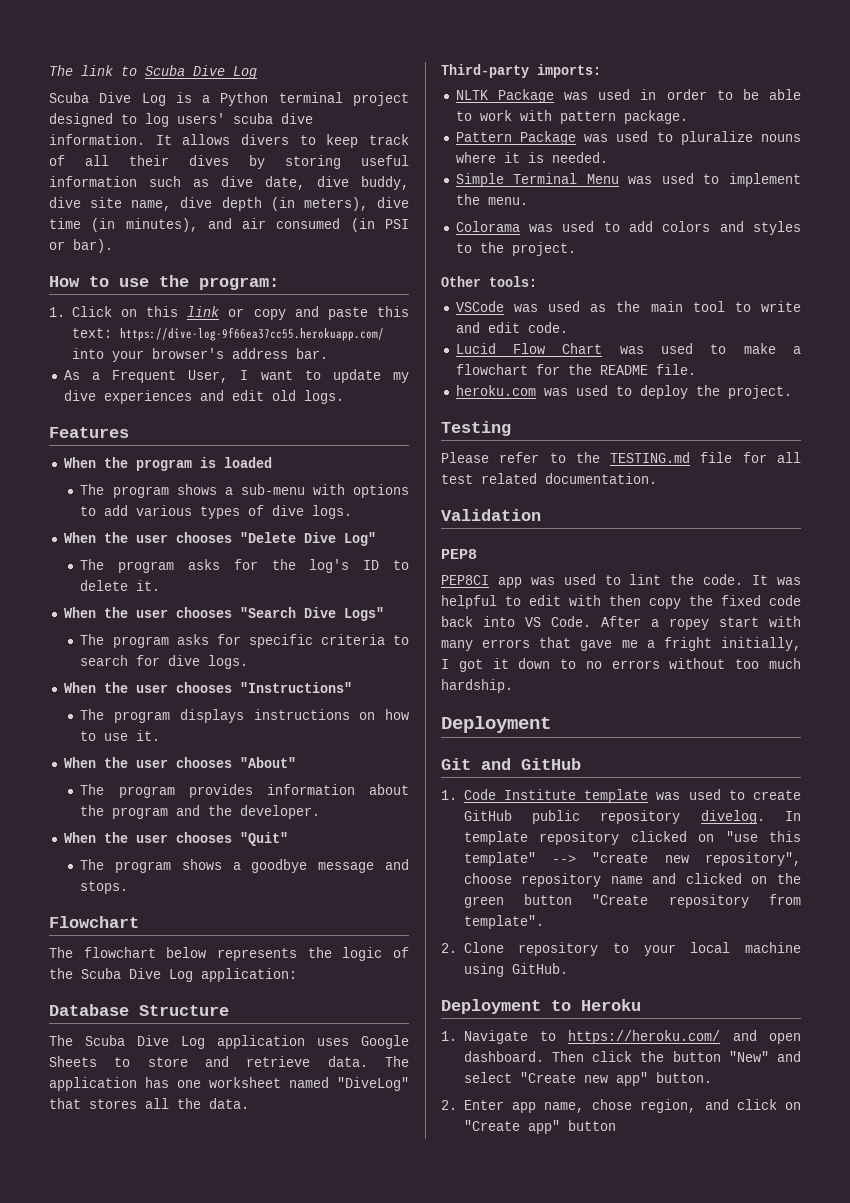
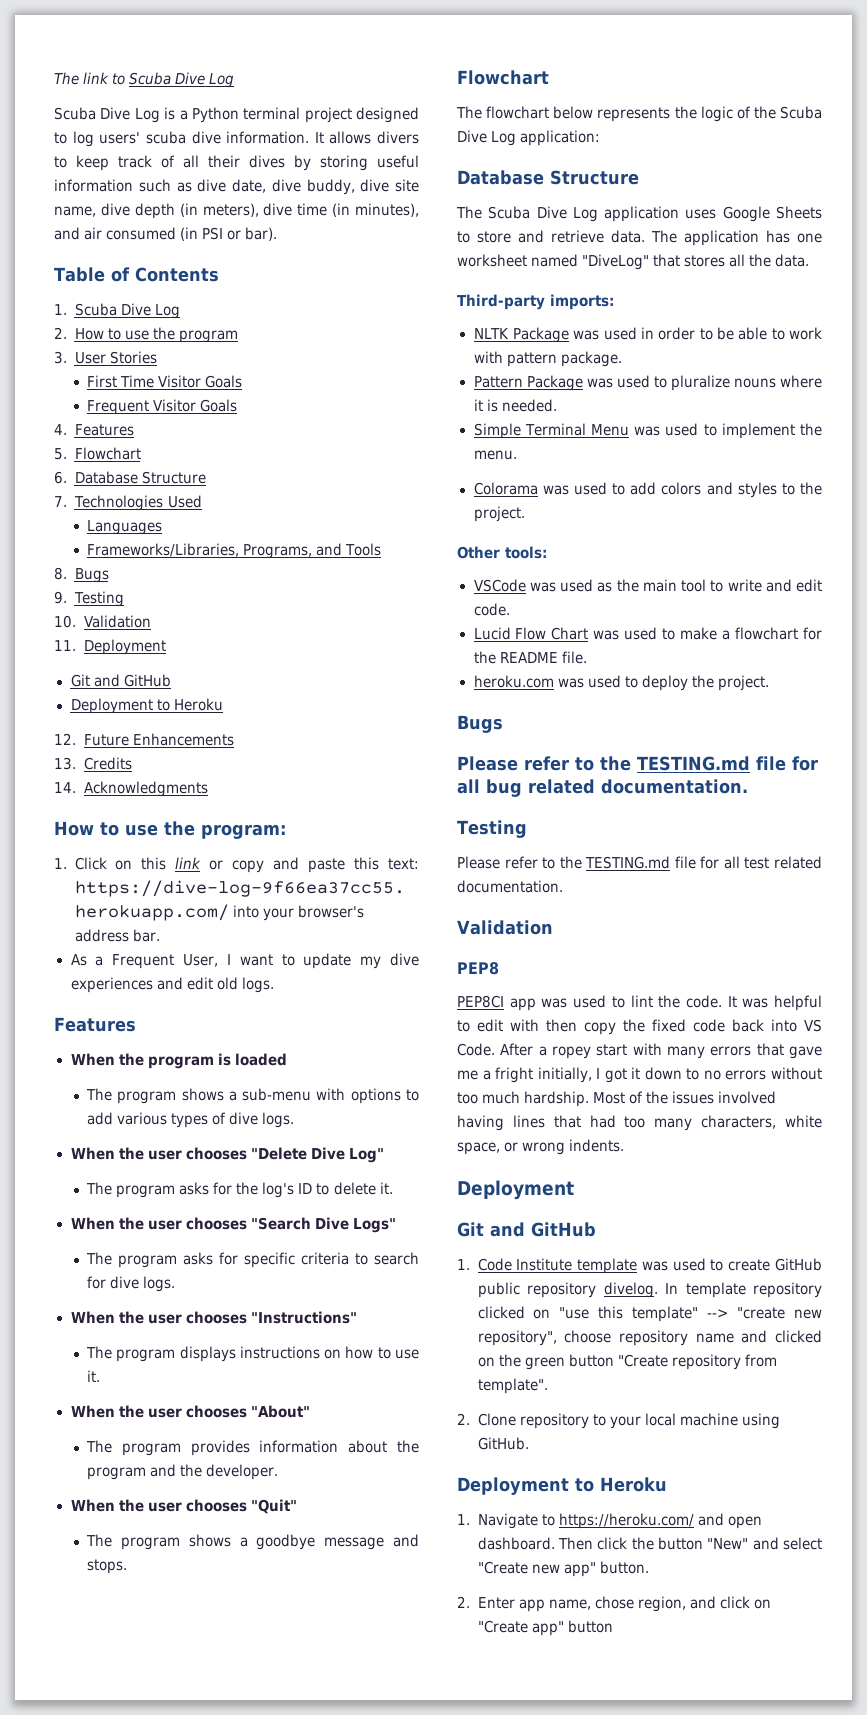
(113, 246) none -> [54,267,219,282] [54,303,180,319] [54,327,238,343] [54,351,157,364] [87,375,243,388] [87,399,238,415] [54,424,134,436] [54,447,141,460] [54,471,206,484] [54,495,202,511] [87,520,163,535] [87,543,382,559] [54,567,109,583] [54,591,125,607] [54,615,152,628] [54,639,166,655] [70,674,171,687] [70,698,223,714] [54,733,234,746] [54,757,132,770] [54,781,208,797] // Table of Contents // 1. Scuba Dive Log // 2. How to use the program // 3. User Stories // First Time Visitor Goals // Frequent Visitor Goals // 4. Features // 5. Flowchart // 6. Database Structure // 7. Technologies Used // Languages // Frameworks/Libraries, Programs, and Tools // 8. Bugs // 9. Testing // 10. Validation // 11. Deployment // Git and GitHub // Deployment to Heroku // 12. Future Enhancements // 13. Credits // 14. Acknowledgments
(792, 392) none -> [457,715,503,733] [457,756,818,771] [457,779,748,797] // Bugs // Please refer to the TESTING.md file for all bug related documentation.
(513, 686) none -> [593,1091,777,1104] [457,1115,822,1131] [457,1139,625,1155] Most of the issues involved having lines that had too many characters, white space, or wrong indents.

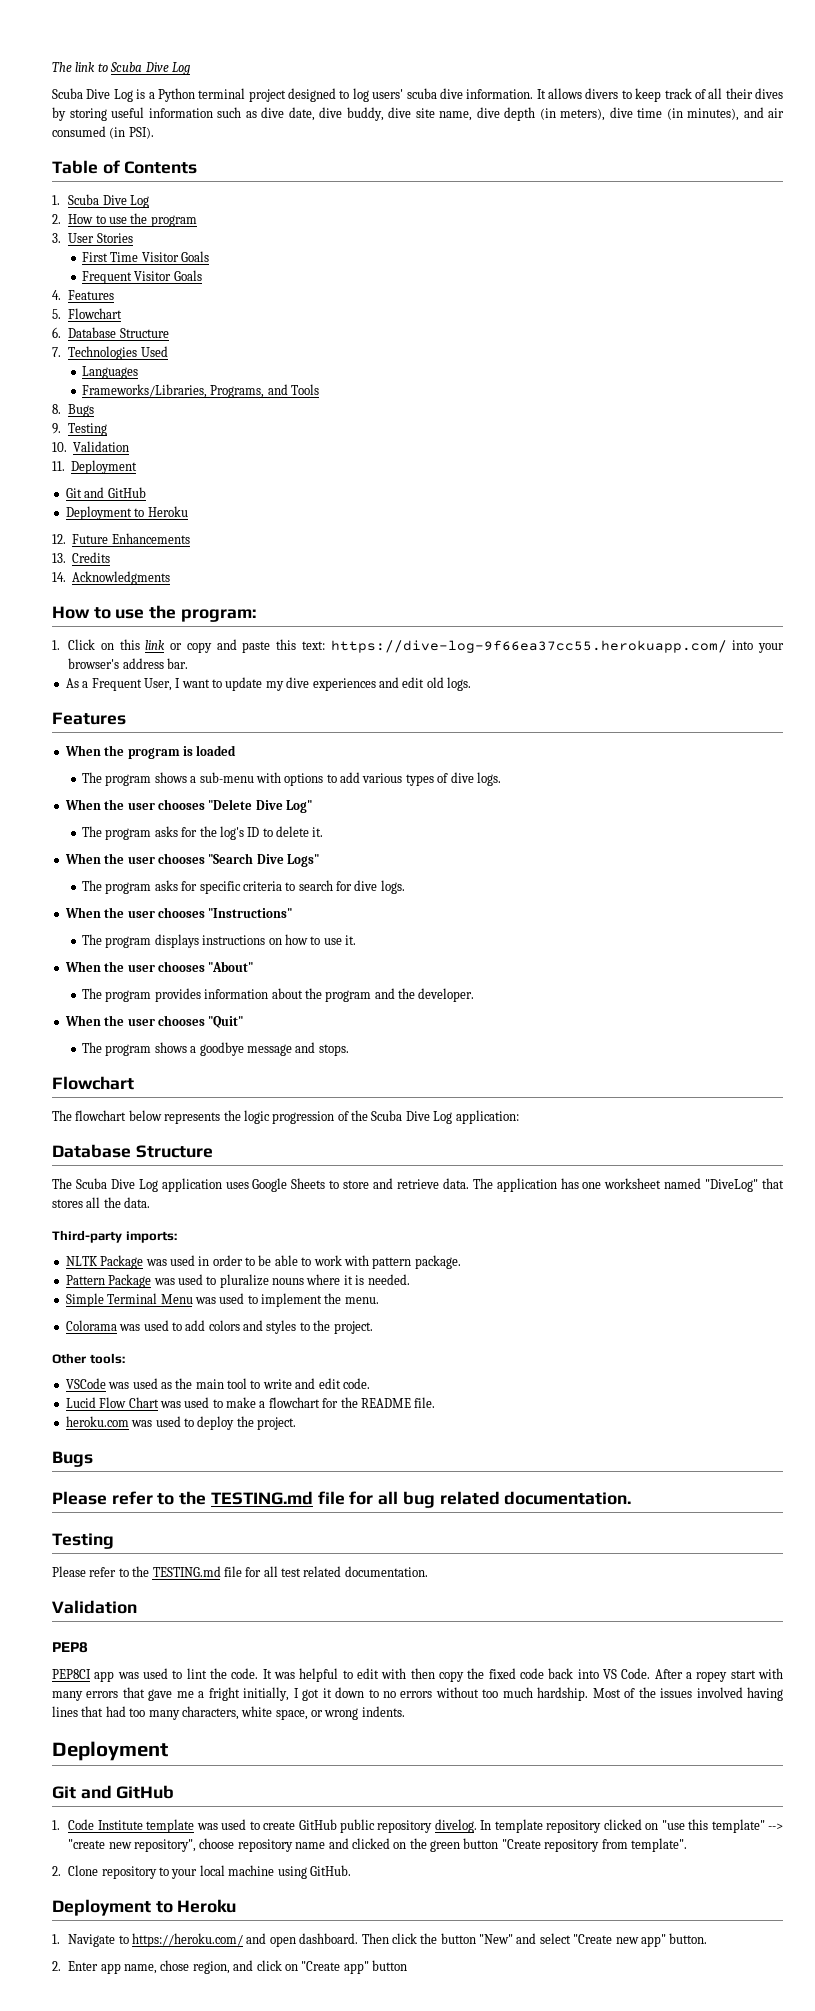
[202,227,278,241] PSI or bar). -> [128,127,154,139] PSI).
(733, 114) none -> [272,1111,335,1124] progression

